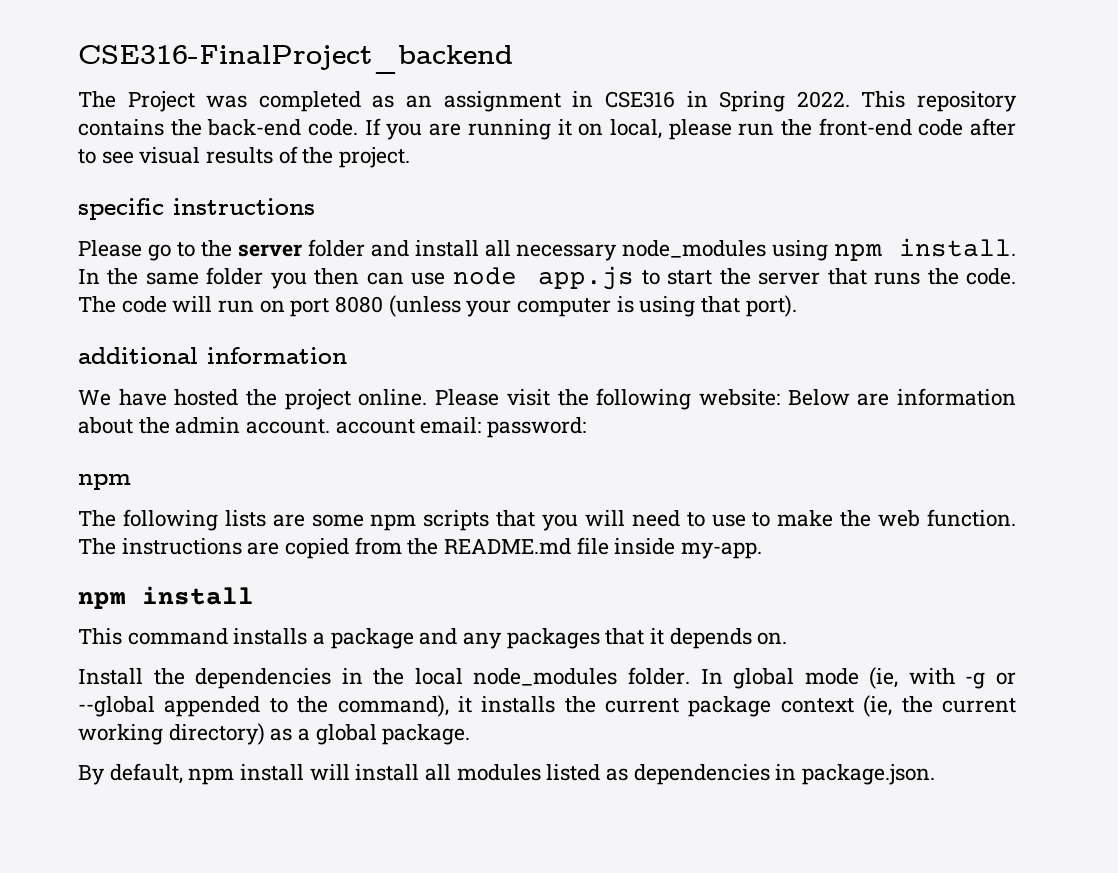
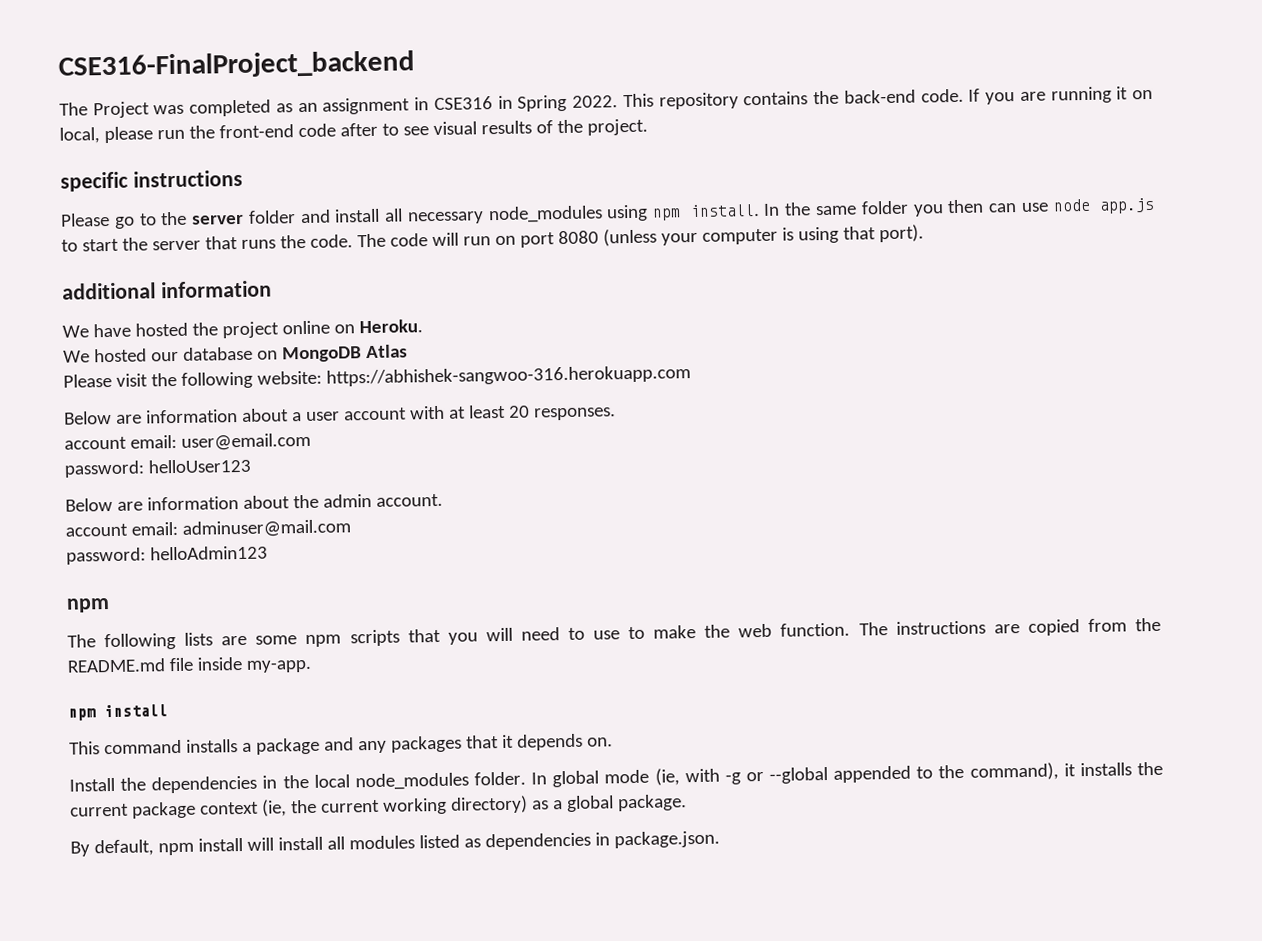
[358,389,428,406] online. -> [281,319,423,335] [63,344,408,363] online on Heroku. // We hosted our database on MongoDB Atlas //
(780, 397) none -> [325,365,691,387] [64,404,616,425] [64,432,311,451] [64,458,251,478] https://abhishek-sangwoo-316.herokuapp.com // Below are information about a user account with at least 20 responses. // account email: user@email.com // password: helloUser123 //
[335,417,587,438] account email: password: -> [65,519,351,538] [66,545,268,565] // account email: adminuser@mail.com // password: helloAdmin123

